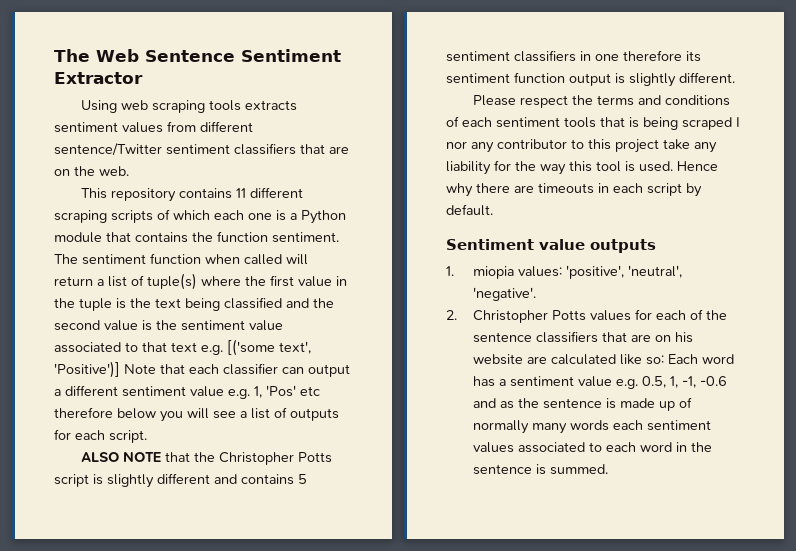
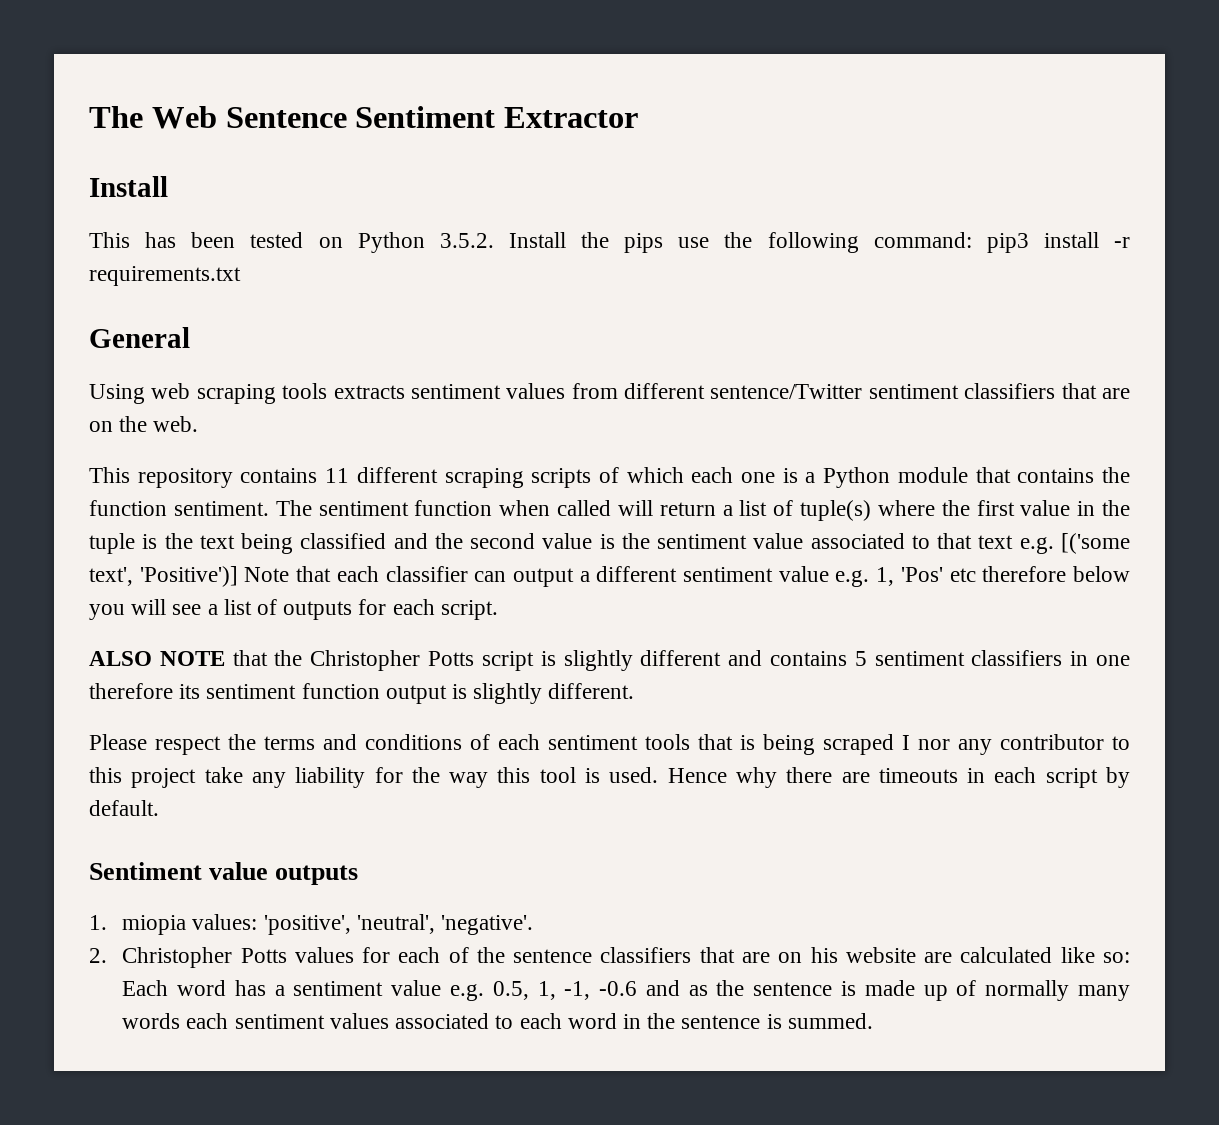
(143, 78) none -> [89,176,168,197] [89,232,1130,253] [89,266,241,286] [89,327,190,348] // Install // This has been tested on Python 3.5.2. Install the pips use the following command: pip3 install -r requirements.txt // General

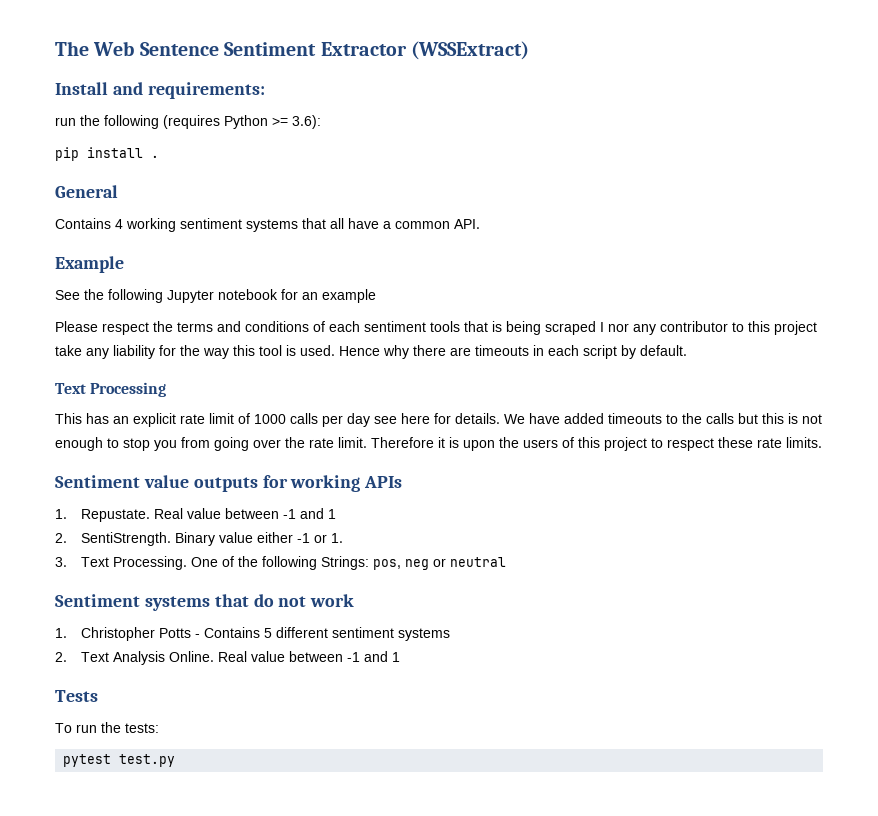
[89,176,168,197] [89,232,1130,253] [89,266,241,286] [89,327,190,348] [89,383,1130,404] [89,416,199,432] [89,467,1131,488] [89,500,1131,521] [89,533,1131,554] [89,566,1131,587] [89,599,498,620] [89,650,1130,671] [89,683,635,704] // Install // This has been tested on Python 3.5.2. Install the pips use the following command: pip3 install -r requirements.txt // General // Using web scraping tools extracts sentiment values from different sentence/Twitter sentiment classifiers that are on the web. // This repository contains 11 different scraping scripts of which each one is a Python module that contains the function sentiment. The sentiment function when called will return a list of tuple(s) where the first value in the tuple is the text being classified and the second value is the sentiment value associated to that text e.g. [('some text', 'Positive')] Note that each classifier can output a different sentiment value e.g. 1, 'Pos' etc therefore below you will see a list of outputs for each script. // ALSO NOTE that the Christopher Potts script is slightly different and contains 5 sentiment classifiers in one therefore its sentiment function output is slightly different. -> [411,41,529,60] [55,82,265,99] [55,115,321,129] [55,147,159,161] [55,185,118,198] [55,218,480,232] [55,256,124,273] [55,289,376,303] (WSSExtract) // Install and requirements: // run the following (requires Python >= 3.6): // pip install . // General // Contains 4 working sentiment systems that all have a common API. // Example // See the following Jupyter notebook for an example
[89,862,359,885] [89,914,534,935] [89,947,1130,968] [122,980,1130,1001] [122,1013,873,1029] Sentiment value outputs // 1. miopia values: 'positive', 'neutral', 'negative'. // 2. Christopher Potts values for each of the sentence classifiers that are on his website are calculated like so: Each word has a sentiment value e.g. 0.5, 1, -1, -0.6 and as the sentence is made up of normally many words each sentiment values associated to each word in the sentence is summed. -> [55,382,167,397] [55,413,822,427] [55,437,822,451] [55,475,403,492] [55,508,337,522] [55,532,344,546] [55,556,507,570] [55,594,355,611] [55,627,451,641] [55,651,401,665] [55,690,98,702] [55,722,159,733] [63,754,176,767] Text Processing // This has an explicit rate limit of 1000 calls per day see here for details. We have added timeouts to the calls but this is not enough to stop you from going over the rate limit. Therefore it is upon the users of this project to respect these rate limits. // Sentiment value outputs for working APIs // 1. Repustate. Real value between -1 and 1 // 2. SentiStrength. Binary value either -1 or 1. // 3. Text Processing. One of the following Strings: pos, neg or neutral // Sentiment systems that do not work // 1. Christopher Potts - Contains 5 different sentiment systems // 2. Text Analysis Online. Real value between -1 and 1 // Tests // To run the tests: // pytest test.py

